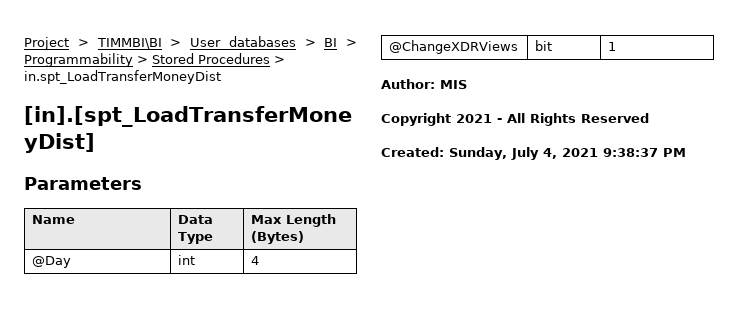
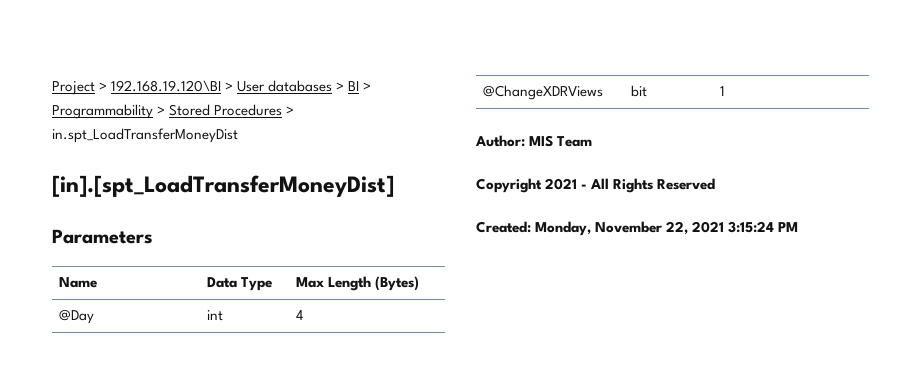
[96,38,162,49] TIMMBI\BI -> [111,80,222,92] 192.168.19.120\BI
(467, 84) none -> [557,136,593,147] Team
[449,147,658,160] Sunday, July 4, 2021 9:38:37 -> [535,221,775,236] Monday, November 22, 2021 3:15:24

